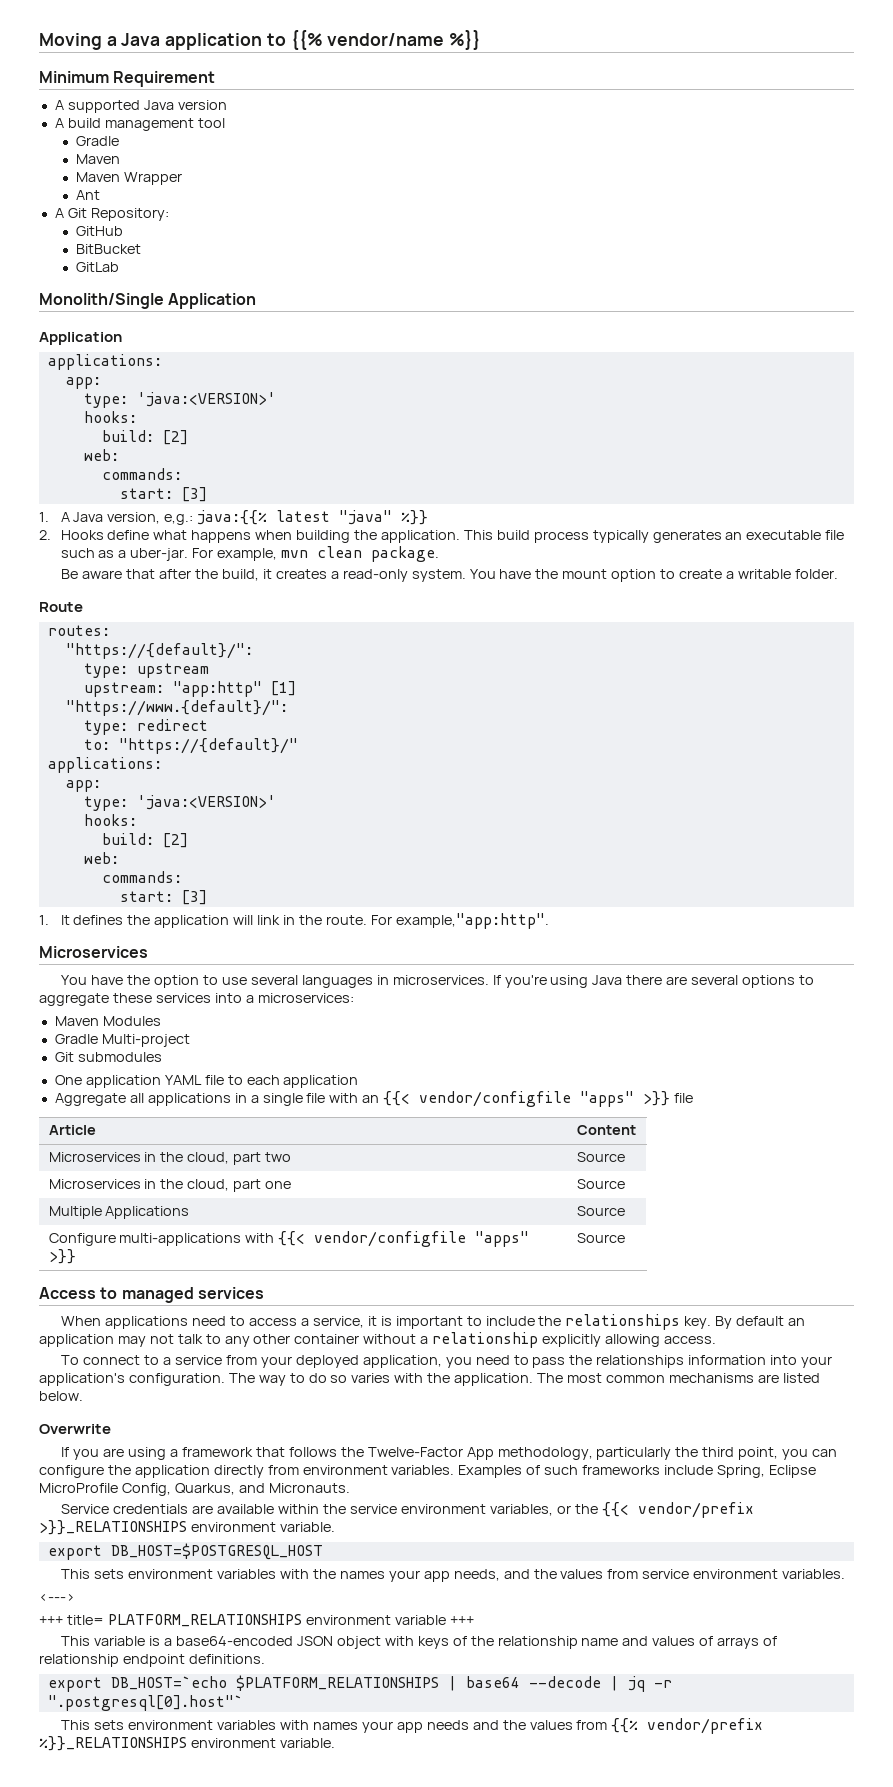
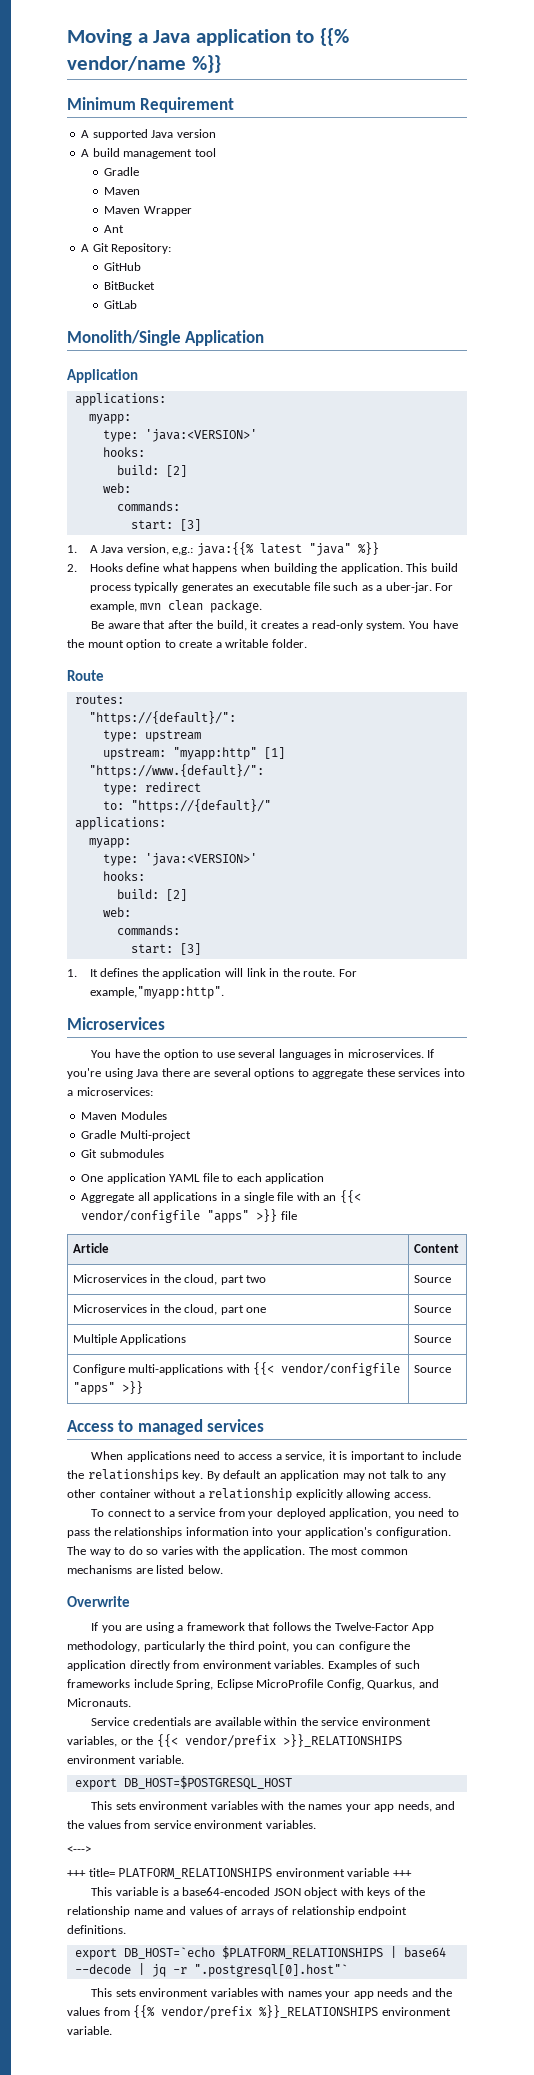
[65,377,101,389] app: -> [88,414,131,424] myapp:
[172,681,262,697] "app:http" -> [172,747,257,760] "myapp:http"
[65,780,101,792] app: -> [88,838,131,848] myapp:
[395,913,549,929] example,"app:http". -> [89,986,224,999] example,"myapp:http".

